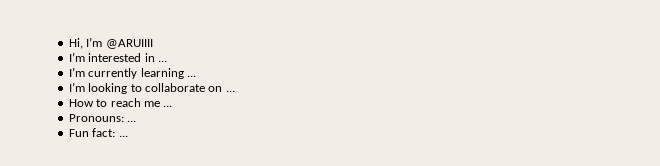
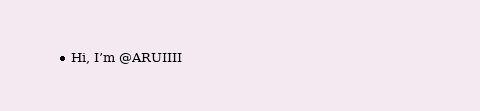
[68,52,167,62] [68,67,196,79] [68,82,235,94] [68,98,173,107] [68,114,137,122] [68,128,128,137] // I’m interested in ... // I’m currently learning ... // I’m looking to collaborate on ... // How to reach me ... // Pronouns: ... // Fun fact: ... -> (183, 58) none

